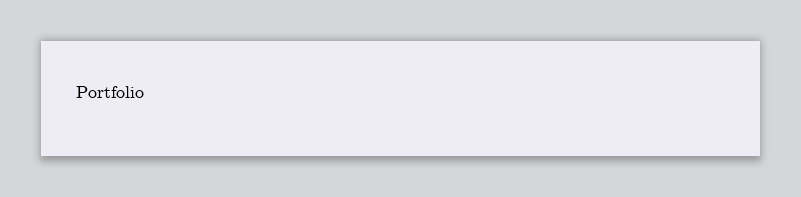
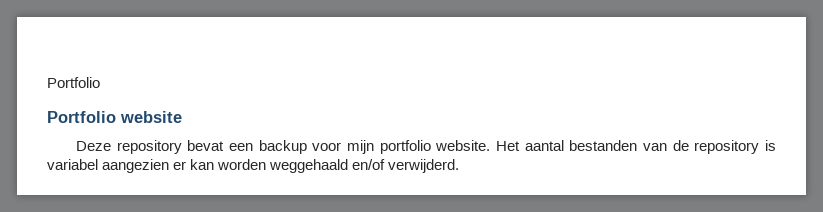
[76,86,144,98] Portfolio -> [47,77,100,88] [47,111,182,123] [76,140,777,154] [47,159,460,173] Portfolio // Portfolio website // Deze repository bevat een backup voor mijn portfolio website. Het aantal bestanden van de repository is variabel aangezien er kan worden weggehaald en/of verwijderd.

